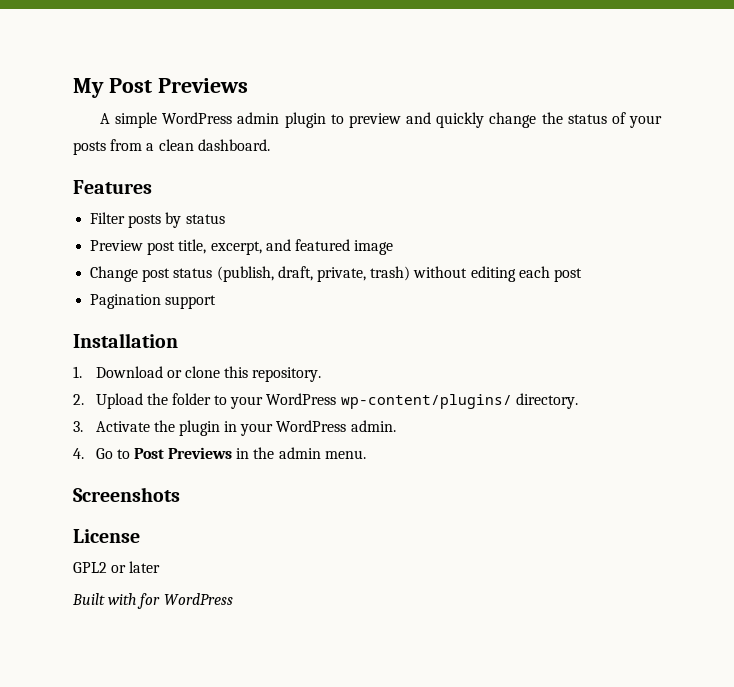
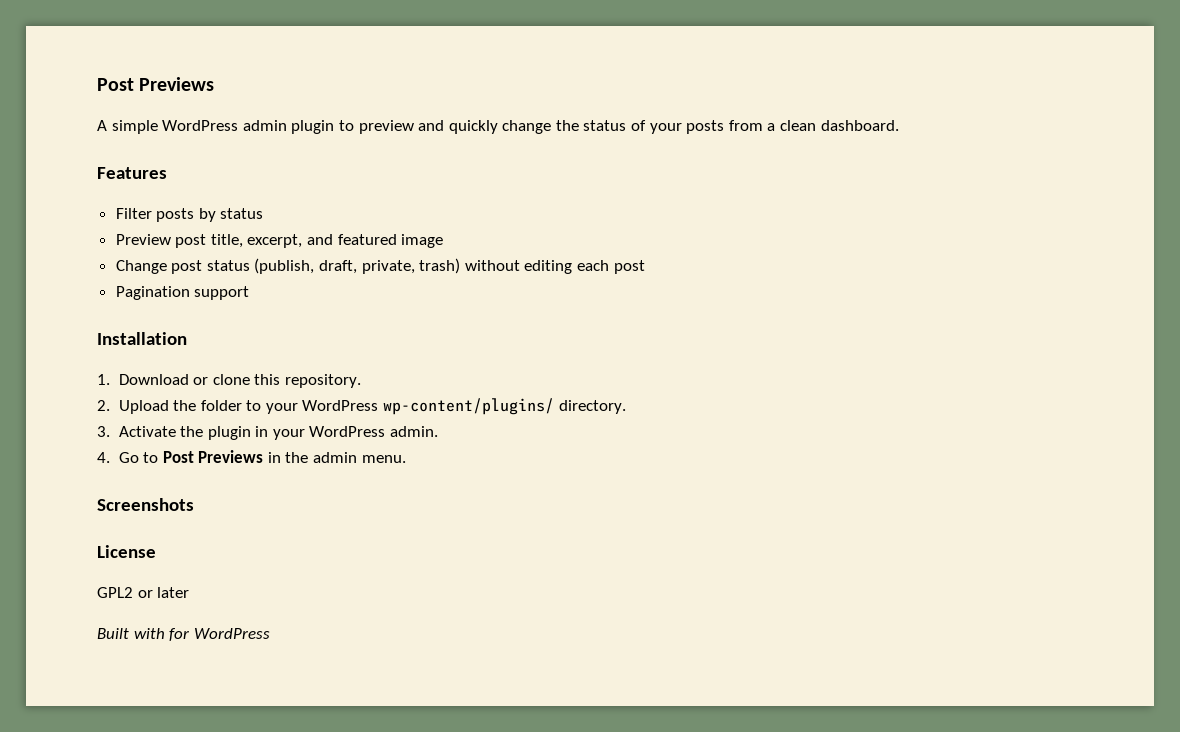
[73,78,104,98] My -> (97, 84) none

